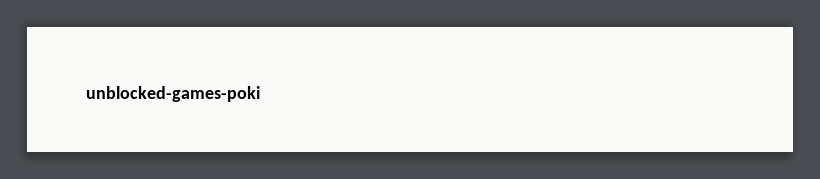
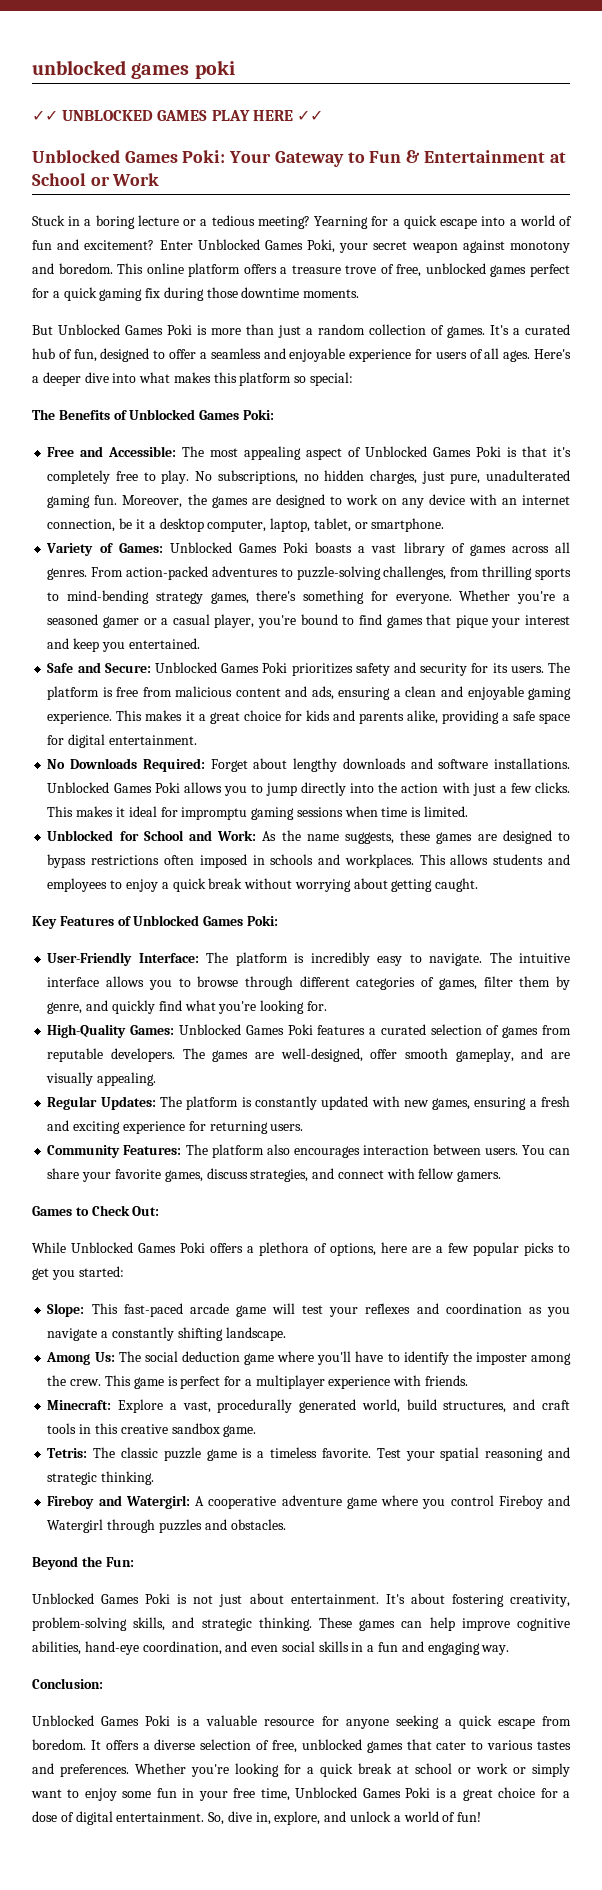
[86,86,260,102] unblocked-games-poki -> [32,60,235,79] [32,110,323,121] [32,150,566,167] [32,173,160,186] [32,215,573,229] [32,239,570,253] [32,263,571,277] [32,287,360,301] [32,324,570,338] [32,348,571,362] [32,372,354,386] [32,409,274,420] [47,446,571,460] [47,470,570,484] [47,494,570,508] [47,518,445,532] [46,542,571,556] [47,566,571,580] [47,590,570,604] [47,614,570,628] [47,638,200,652] [47,662,570,676] [47,686,571,700] [47,710,571,724] [47,734,197,748] [47,758,571,772] [47,782,571,796] [47,806,468,820] [47,830,570,844] [47,854,570,868] [47,878,479,892] [32,915,278,929] [47,952,570,966] [47,976,570,990] [47,1000,327,1014] [47,1024,571,1038] [47,1048,571,1062] [46,1072,157,1086] [47,1096,571,1110] [47,1120,304,1134] [47,1144,571,1158] [47,1168,502,1182] [32,1205,160,1216] [32,1242,570,1256] [32,1266,124,1280] [47,1303,570,1317] [47,1327,286,1341] [46,1351,572,1365] [47,1375,468,1389] [47,1399,570,1413] [47,1423,257,1437] [47,1447,571,1461] [47,1471,155,1485] [47,1495,571,1509] [47,1519,286,1533] [32,1556,134,1570] [32,1593,570,1607] [32,1617,570,1631] [32,1641,510,1655] [32,1678,103,1689] [32,1715,572,1729] [32,1739,571,1753] [32,1763,570,1777] [31,1787,571,1801] [32,1811,482,1825] unblocked games poki // ✓✓ UNBLOCKED GAMES PLAY HERE ✓✓ // Unblocked Games Poki: Your Gateway to Fun & Entertainment at School or Work // Stuck in a boring lecture or a tedious meeting? Yearning for a quick escape into a world of fun and excitement? Enter Unblocked Games Poki, your secret weapon against monotony and boredom. This online platform offers a treasure trove of free, unblocked games perfect for a quick gaming fix during those downtime moments. // But Unblocked Games Poki is more than just a random collection of games. It's a curated hub of fun, designed to offer a seamless and enjoyable experience for users of all ages. Here's a deeper dive into what makes this platform so special: // The Benefits of Unblocked Games Poki: // Free and Accessible: The most appealing aspect of Unblocked Games Poki is that it's completely free to play. No subscriptions, no hidden charges, just pure, unadulterated gaming fun. Moreover, the games are designed to work on any device with an internet connection, be it a desktop computer, laptop, tablet, or smartphone. // Variety of Games: Unblocked Games Poki boasts a vast library of games across all genres. From action-packed adventures to puzzle-solving challenges, from thrilling sports to mind-bending strategy games, there's something for everyone. Whether you're a seasoned gamer or a casual player, you're bound to find games that pique your interest and keep you entertained. // Safe and Secure: Unblocked Games Poki prioritizes safety and security for its users. The platform is free from malicious content and ads, ensuring a clean and enjoyable gaming experience. This makes it a great choice for kids and parents alike, providing a safe space for digital entertainment. // No Downloads Required: Forget about lengthy downloads and software installations. Unblocked Games Poki allows you to jump directly into the action with just a few clicks. This makes it ideal for impromptu gaming sessions when time is limited. // Unblocked for School and Work: As the name suggests, these games are designed to bypass restrictions often imposed in schools and workplaces. This allows students and employees to enjoy a quick break without worrying about getting caught. // Key Features of Unblocked Games Poki: // User-Friendly Interface: The platform is incredibly easy to navigate. The intuitive interface allows you to browse through different categories of games, filter them by genre, and quickly find what you're looking for. // High-Quality Games: Unblocked Games Poki features a curated selection of games from reputable developers. The games are well-designed, offer smooth gameplay, and are visually appealing. // Regular Updates: The platform is constantly updated with new games, ensuring a fresh and exciting experience for returning users. // Community Features: The platform also encourages interaction between users. You can share your favorite games, discuss strategies, and connect with fellow gamers. // Games to Check Out: // While Unblocked Games Poki offers a plethora of options, here are a few popular picks to get you started: // Slope: This fast-paced arcade game will test your reflexes and coordination as you navigate a constantly shifting landscape. // Among Us: The social deduction game where you'll have to identify the imposter among the crew. This game is perfect for a multiplayer experience with friends. // Minecraft: Explore a vast, procedurally generated world, build structures, and craft tools in this creative sandbox game. // Tetris: The classic puzzle game is a timeless favorite. Test your spatial reasoning and strategic thinking. // Fireboy and Watergirl: A cooperative adventure game where you control Fireboy and Watergirl through puzzles and obstacles. // Beyond the Fun: // Unblocked Games Poki is not just about entertainment. It's about fostering creativity, problem-solving skills, and strategic thinking. These games can help improve cognitive abilities, hand-eye coordination, and even social skills in a fun and engaging way. // Conclusion: // Unblocked Games Poki is a valuable resource for anyone seeking a quick escape from boredom. It offers a diverse selection of free, unblocked games that cater to various tastes and preferences. Whether you're looking for a quick break at school or work or simply want to enjoy some fun in your free time, Unblocked Games Poki is a great choice for a dose of digital entertainment. So, dive in, explore, and unlock a world of fun!

